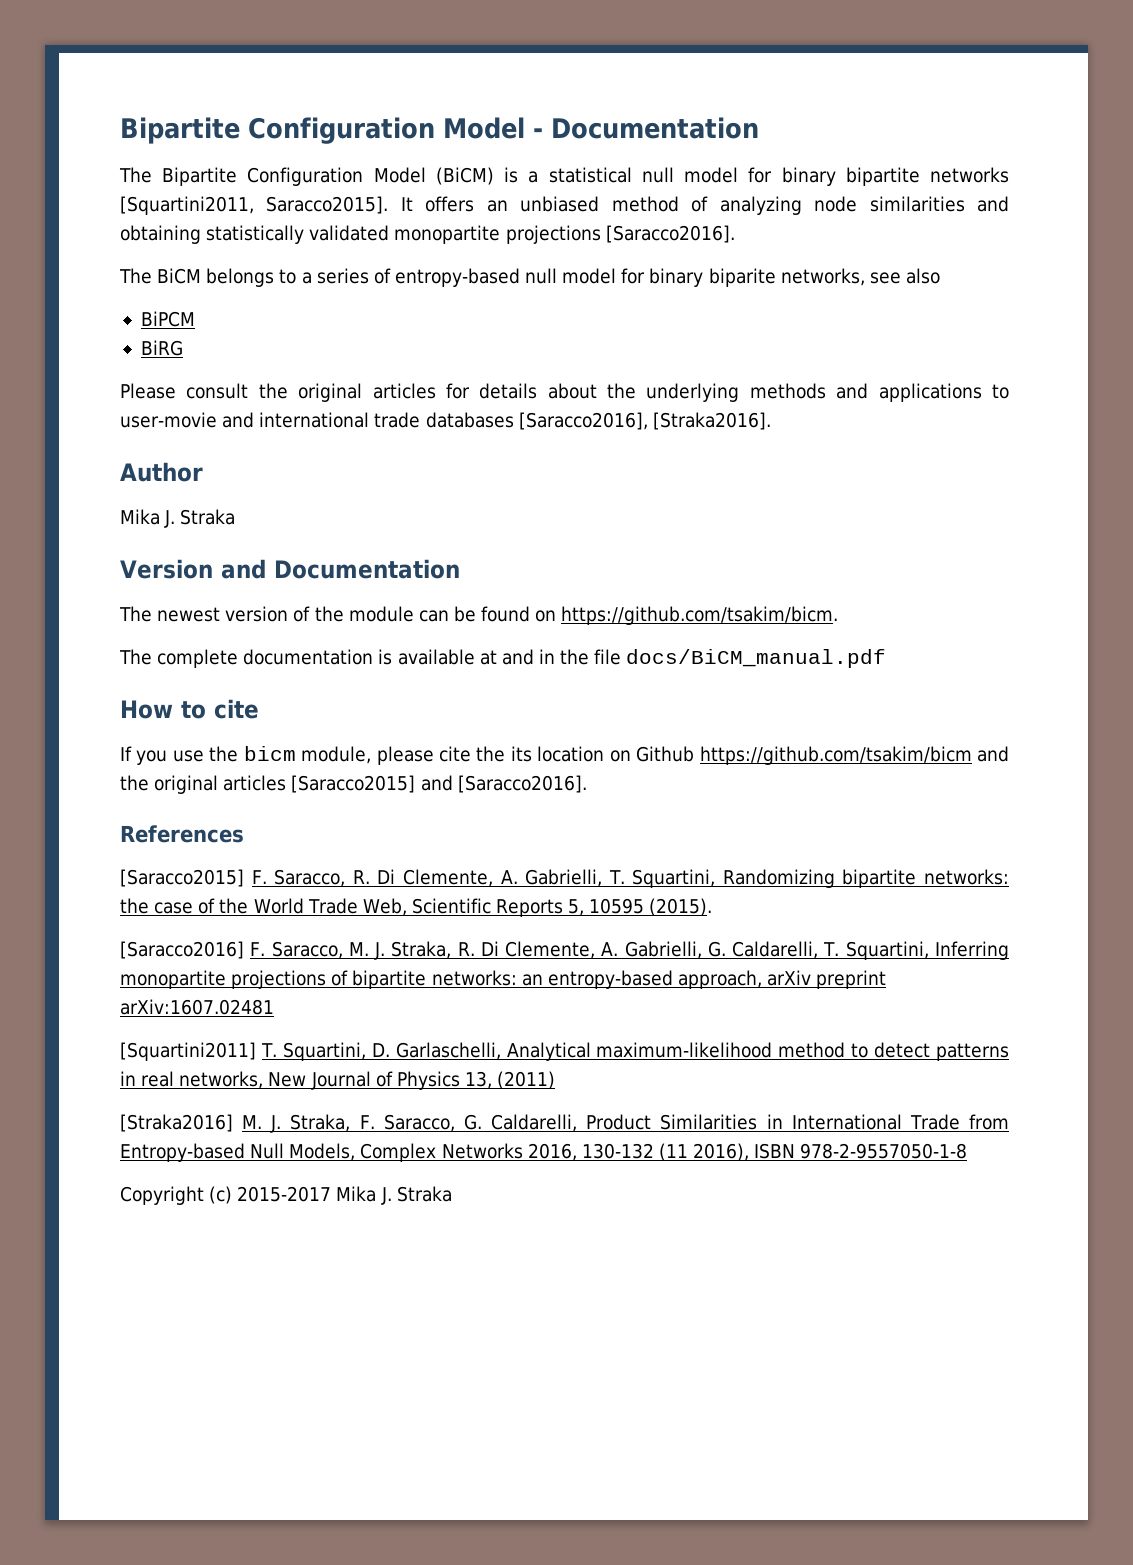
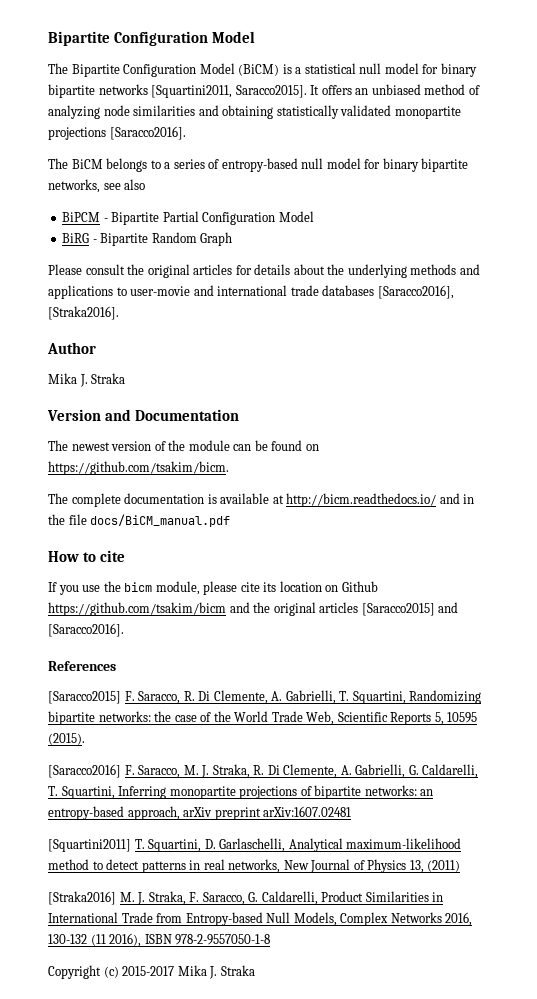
[120,117,759,144] Bipartite Configuration Model - Documentation -> [48,31,256,46] Bipartite Configuration Model
[708,268,776,287] biparite -> [421,158,469,172] bipartite
[140,340,183,356] // BiRG -> [103,211,314,225] [62,232,233,246] - Bipartite Partial Configuration Model // BiRG - Bipartite Random Graph
(497, 657) none -> [286,493,437,507] http://bicm.readthedocs.io/
[476,746,506,762] the -> (260, 587) none

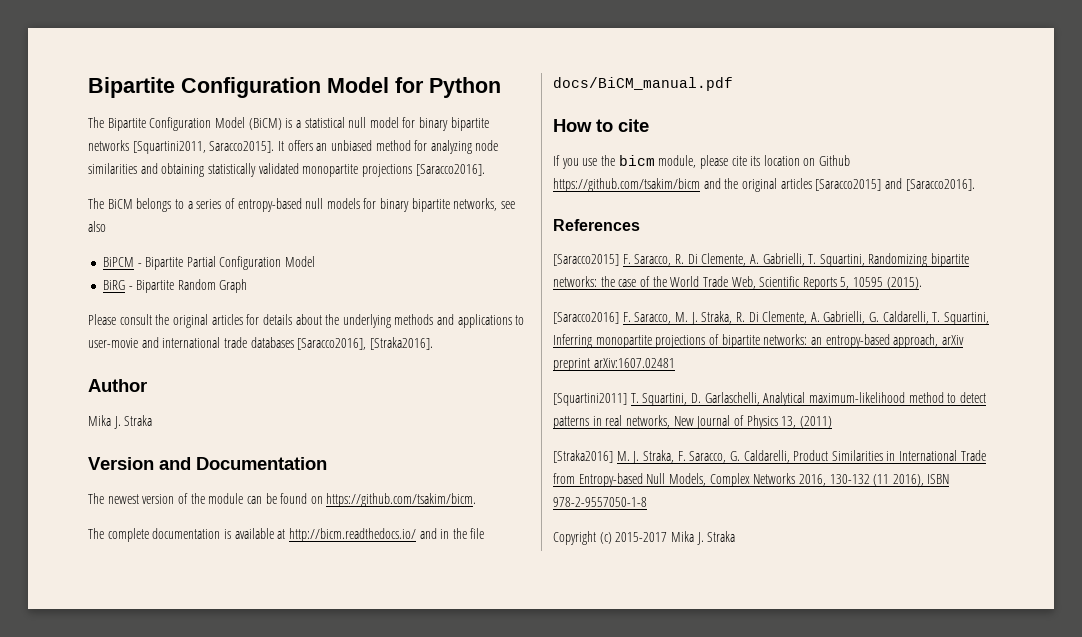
[48,31,256,46] Bipartite Configuration Model -> [88,77,501,98] Bipartite Configuration Model for Python
[468,85,480,95] of -> [414,140,428,151] for
[326,158,361,169] model -> [326,198,360,209] models

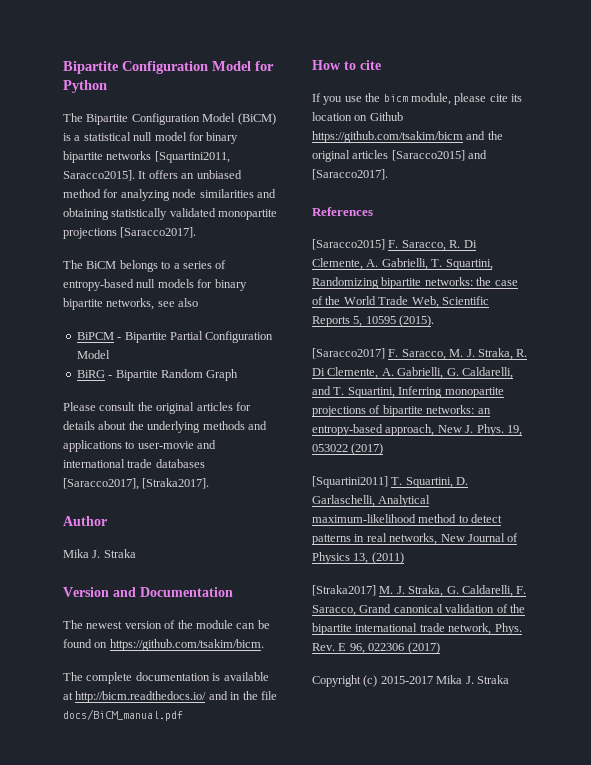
[415,164,485,176] [Saracco2016]. -> [120,227,197,238] [Saracco2017].
[297,337,433,350] [Saracco2016], [Straka2016]. -> [63,478,210,490] [Saracco2017], [Straka2017].
[905,179,975,191] [Saracco2016]. -> [312,169,388,180] [Saracco2017].
[553,312,619,324] [Saracco2016] -> [312,348,385,359] [Saracco2017]
(929, 317) none -> [312,386,331,395] and
[941,335,964,345] [553,358,675,371] arXiv preprint arXiv:1607.02481 -> [437,424,522,436] [312,443,384,455] New J. Phys. 19, 053022 (2017)
[553,450,986,464] [553,473,950,487] [553,497,647,507] [Straka2016] M. J. Straka, F. Saracco, G. Caldarelli, Product Similarities in International Trade from Entropy-based Null Models, Complex Networks 2016, 130-132 (11 2016), ISBN 978-2-9557050-1-8 -> [312,585,527,597] [312,604,525,616] [312,623,522,635] [312,642,440,654] [Straka2017] M. J. Straka, G. Caldarelli, F. Saracco, Grand canonical validation of the bipartite international trade network, Phys. Rev. E 96, 022306 (2017)

